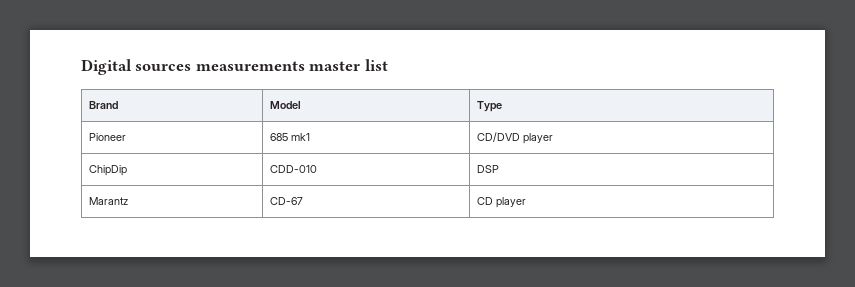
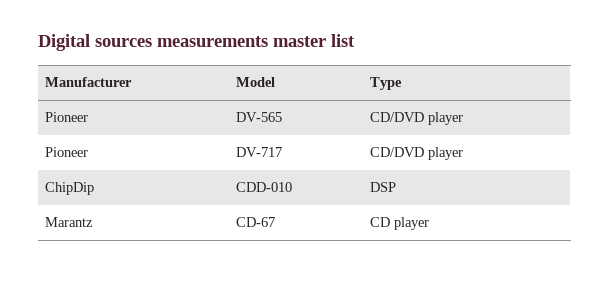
[89,101,119,109] Brand -> [44,77,132,87] Manufacturer
[270,133,311,141] 685 mk1 -> [235,112,282,122] [369,112,463,125] [44,147,88,157] [235,147,282,157] DV-565 | CD/DVD player // Pioneer | DV-717

